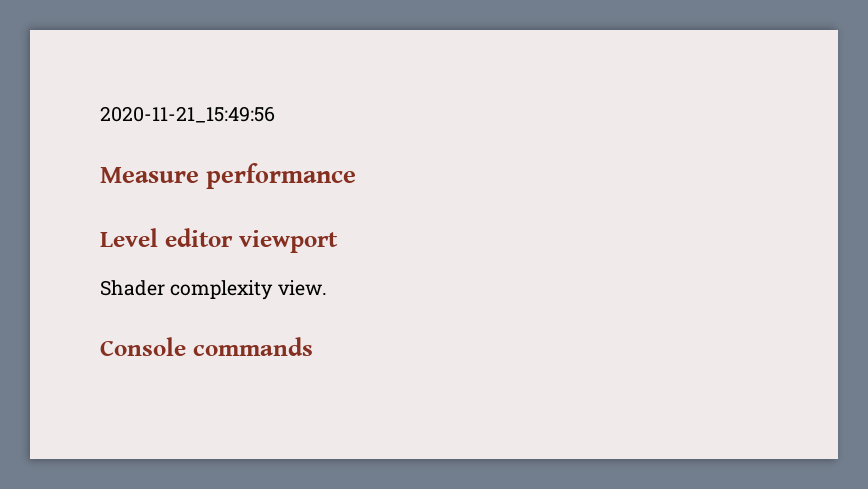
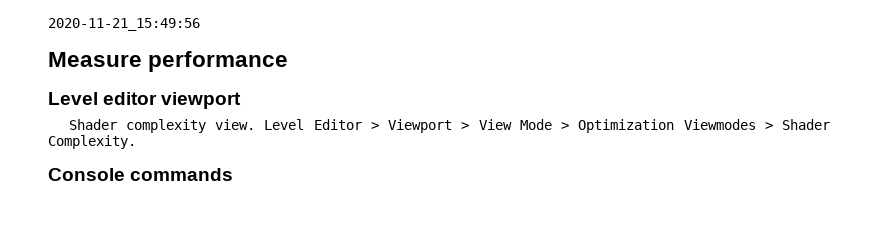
(327, 288) none -> [264,119,831,133] [48,135,136,149] Level Editor > Viewport > View Mode > Optimization Viewmodes > Shader Complexity.

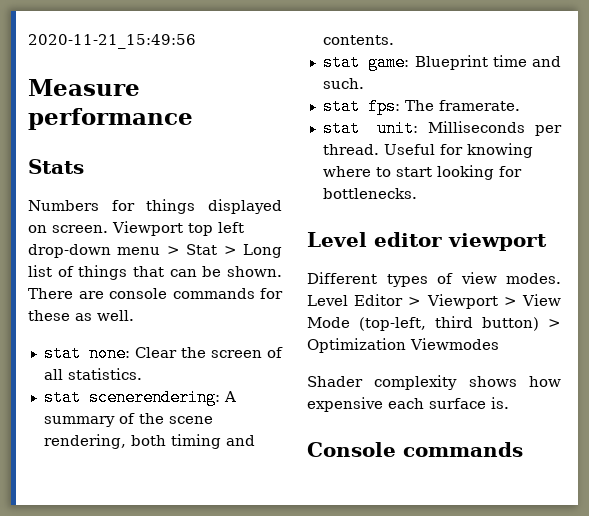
[48,92,242,109] [68,119,256,133] Level editor viewport // Shader complexity view. -> [28,159,84,174] [28,199,282,214] [28,221,244,236] [28,244,282,258] [28,265,282,280] [28,288,283,299] [28,310,134,321] [43,345,283,362] [43,368,142,380] [43,389,236,406] [43,413,213,427] [43,434,255,449] [322,35,394,45] [322,54,561,71] [322,78,364,89] [322,98,520,115] [322,120,562,137] [322,143,533,158] [322,165,522,180] [322,188,417,199] [307,232,547,251] [307,272,561,287] Stats // Numbers for things displayed on screen. Viewport top left drop-down menu > Stat > Long list of things that can be shown. There are console commands for these as well. // stat none: Clear the screen of all statistics. // stat scenerendering: A summary of the scene rendering, both timing and contents. // stat game: Blueprint time and such. // stat fps: The framerate. // stat unit: Milliseconds per thread. Useful for knowing where to start looking for bottlenecks. // Level editor viewport // Different types of view modes.
(552, 124) none -> [359,316,539,331] (top-left, third button)
[764,119,831,130] [48,135,136,149] > Shader Complexity. -> [307,375,561,390] [307,397,509,412] // Shader complexity shows how expensive each surface is.

